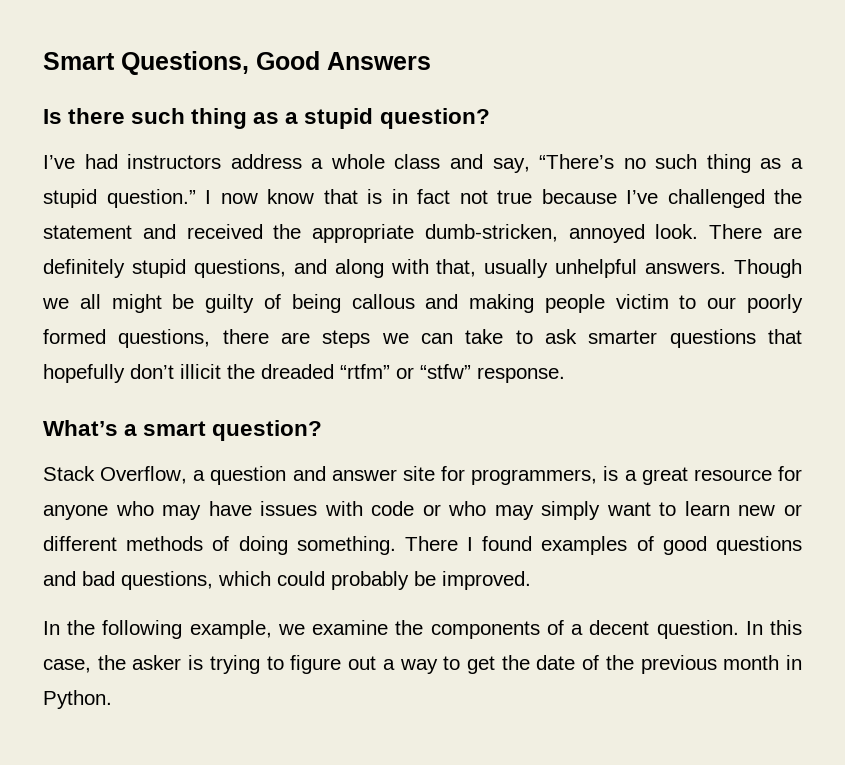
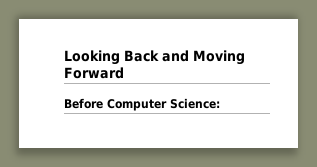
[43,51,431,75] [43,108,490,129] [43,154,803,173] [43,189,802,208] [43,224,803,243] [43,259,802,278] [42,294,804,313] [43,329,802,348] [43,364,565,383] [43,420,323,441] [43,466,803,485] [43,501,802,520] [43,536,802,555] [43,571,531,590] [43,620,803,639] [43,655,802,674] [43,690,112,709] Smart Questions, Good Answers // Is there such thing as a stupid question? // I’ve had instructors address a whole class and say, “There’s no such thing as a stupid question.” I now know that is in fact not true because I’ve challenged the statement and received the appropriate dumb-stricken, annoyed look. There are definitely stupid questions, and along with that, usually unhelpful answers. Though we all might be guilty of being callous and making people victim to our poorly formed questions, there are steps we can take to ask smarter questions that hopefully don’t illicit the dreaded “rtfm” or “stfw” response. // What’s a smart question? // Stack Overflow, a question and answer site for programmers, is a great resource for anyone who may have issues with code or who may simply want to learn new or different methods of doing something. There I found examples of good questions and bad questions, which could probably be improved. // In the following example, we examine the components of a decent question. In this case, the asker is trying to figure out a way to get the date of the previous month in Python. -> [64,50,245,65] [64,67,124,79] [64,98,220,111] Looking Back and Moving Forward // Before Computer Science:

